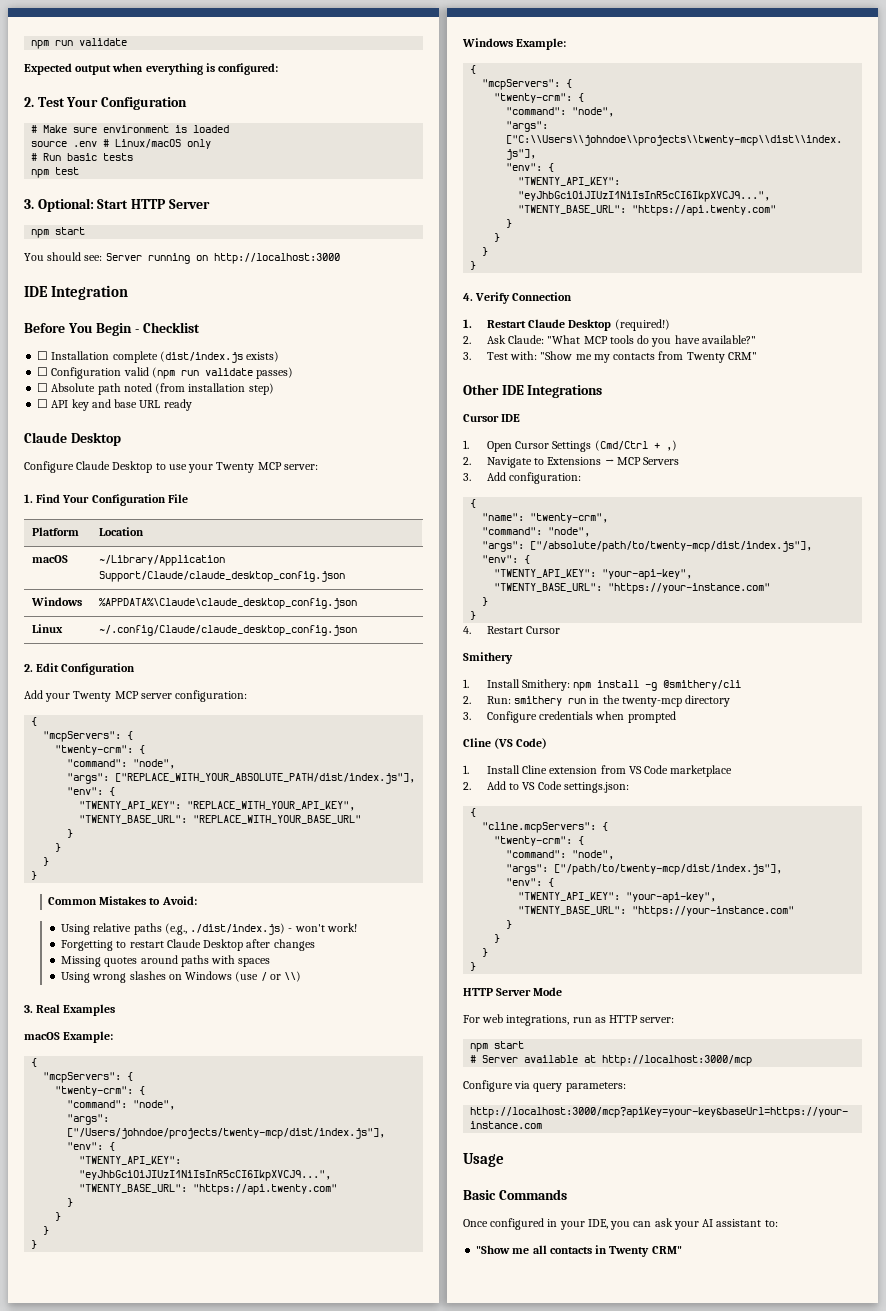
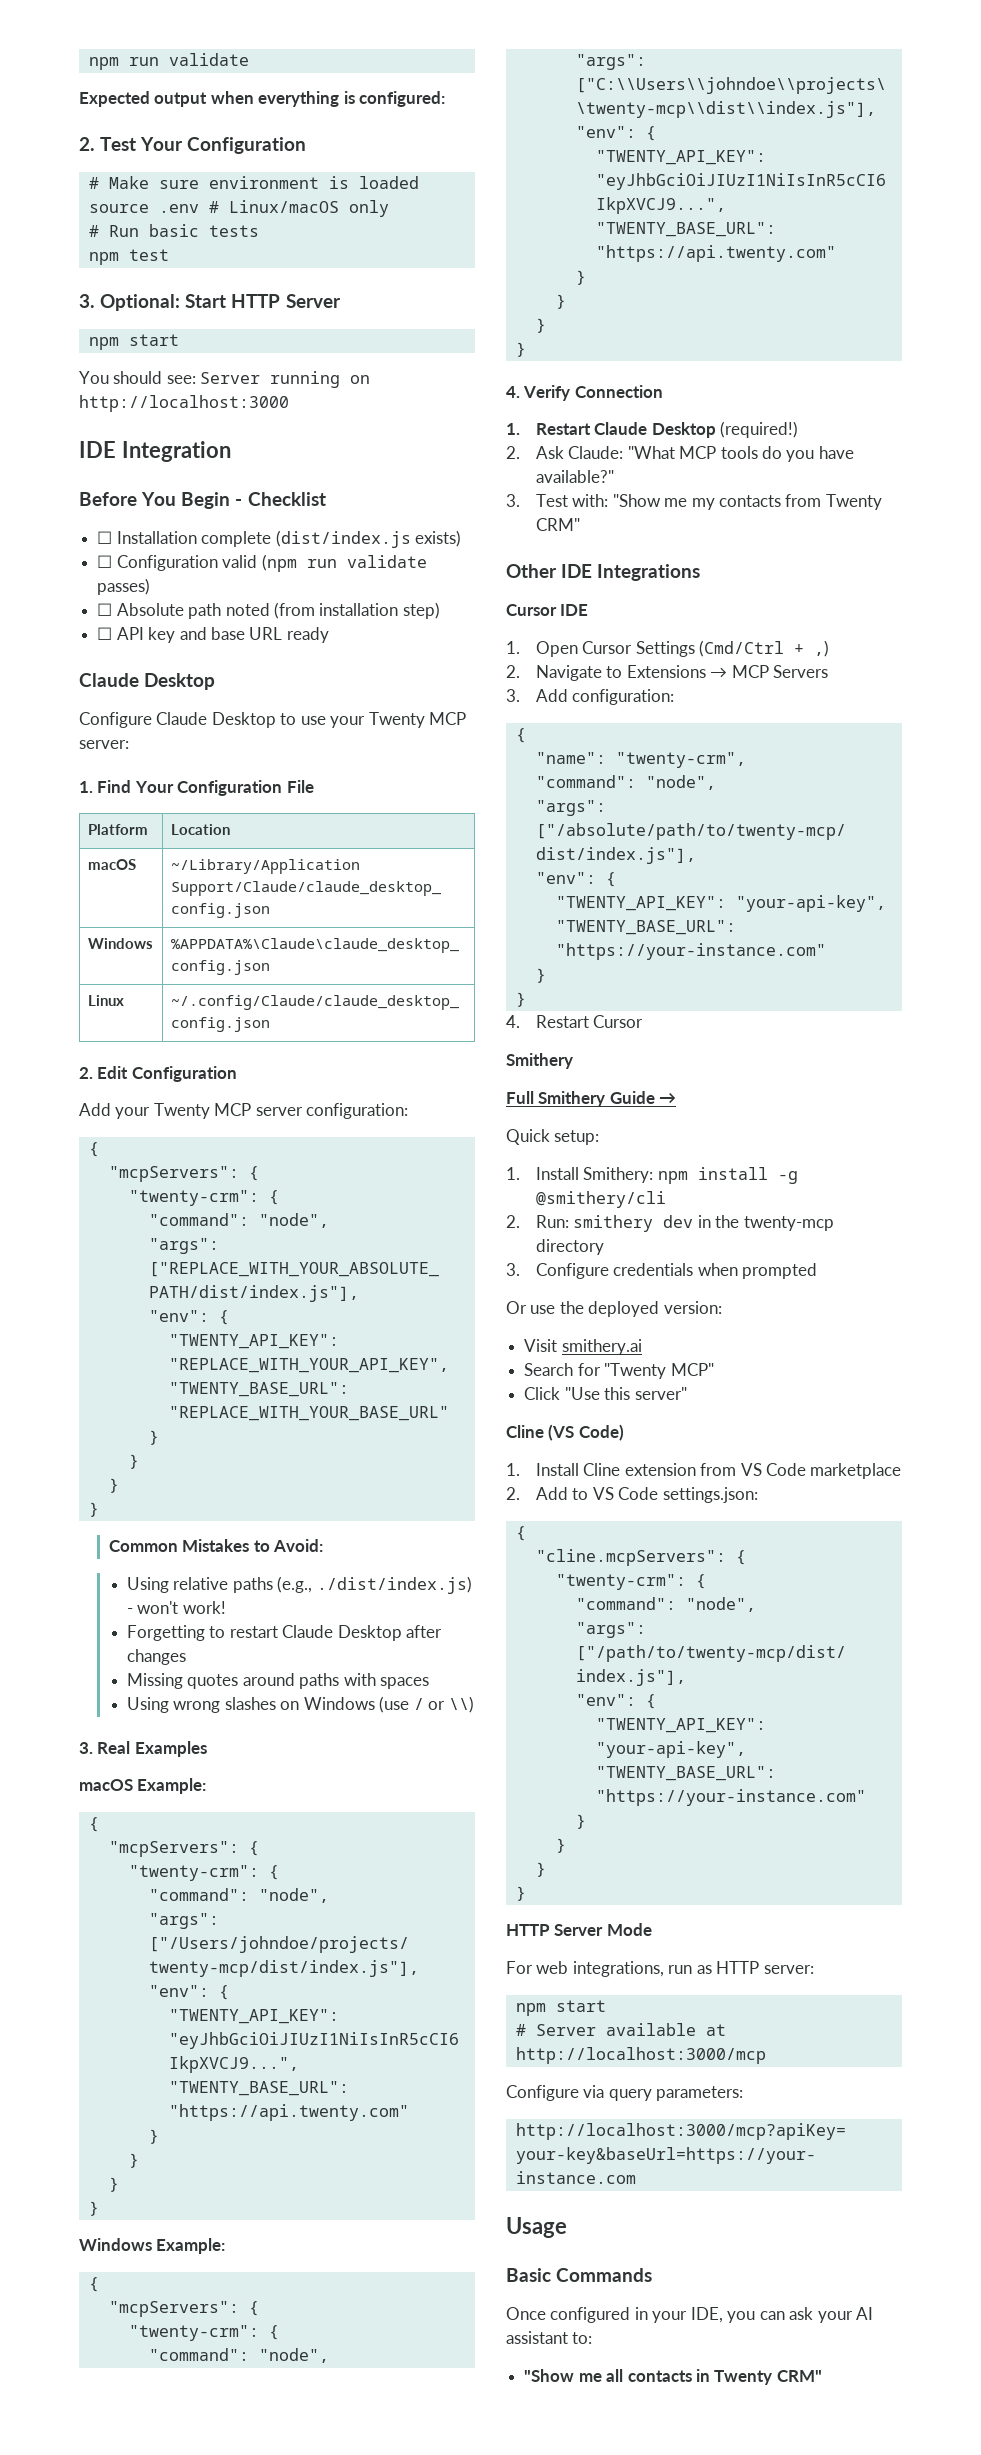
(513, 658) none -> [506,1091,677,1107] [506,1129,600,1145] // Full Smithery Guide → // Quick setup:
[568,698,587,704] run -> [663,1215,694,1228] dev
(676, 717) none -> [506,1301,722,1317] [524,1339,642,1355] [524,1363,714,1379] [524,1387,687,1400] // Or use the deployed version: // Visit smithery.ai // Search for "Twenty MCP" // Click "Use this server"

